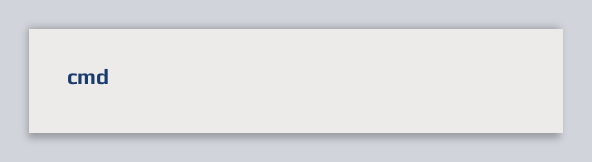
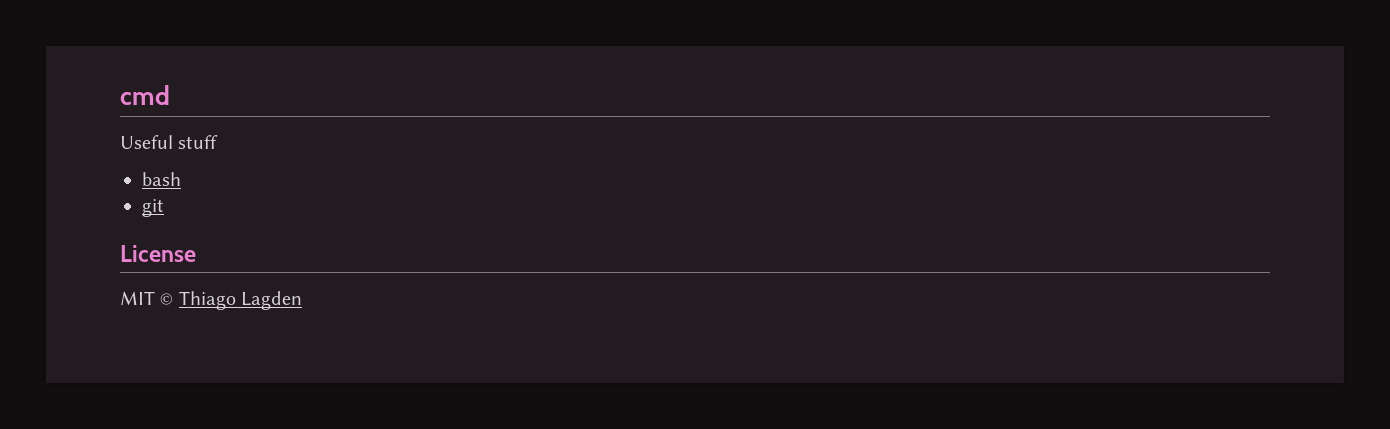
(109, 76) none -> [120,135,219,149] [142,172,181,186] [142,199,164,217] [120,245,196,262] [120,291,303,310] // Useful stuff // bash // git // License // MIT © Thiago Lagden

